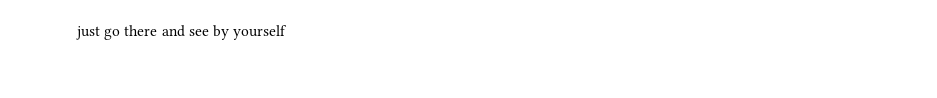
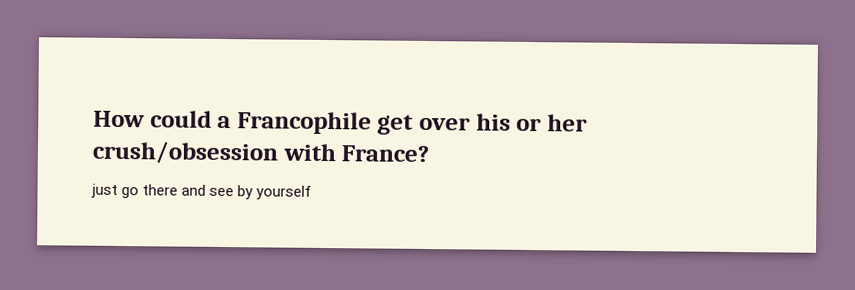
(76, 33) none -> [93,110,588,135] [92,140,430,165] How could a Francophile get over his or her crush/obsession with France? //

